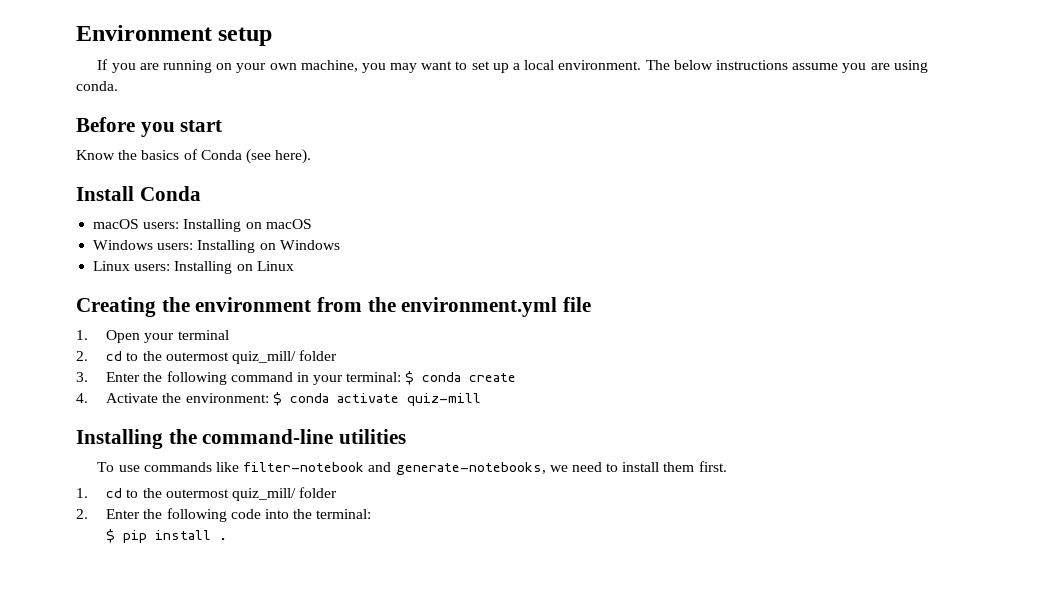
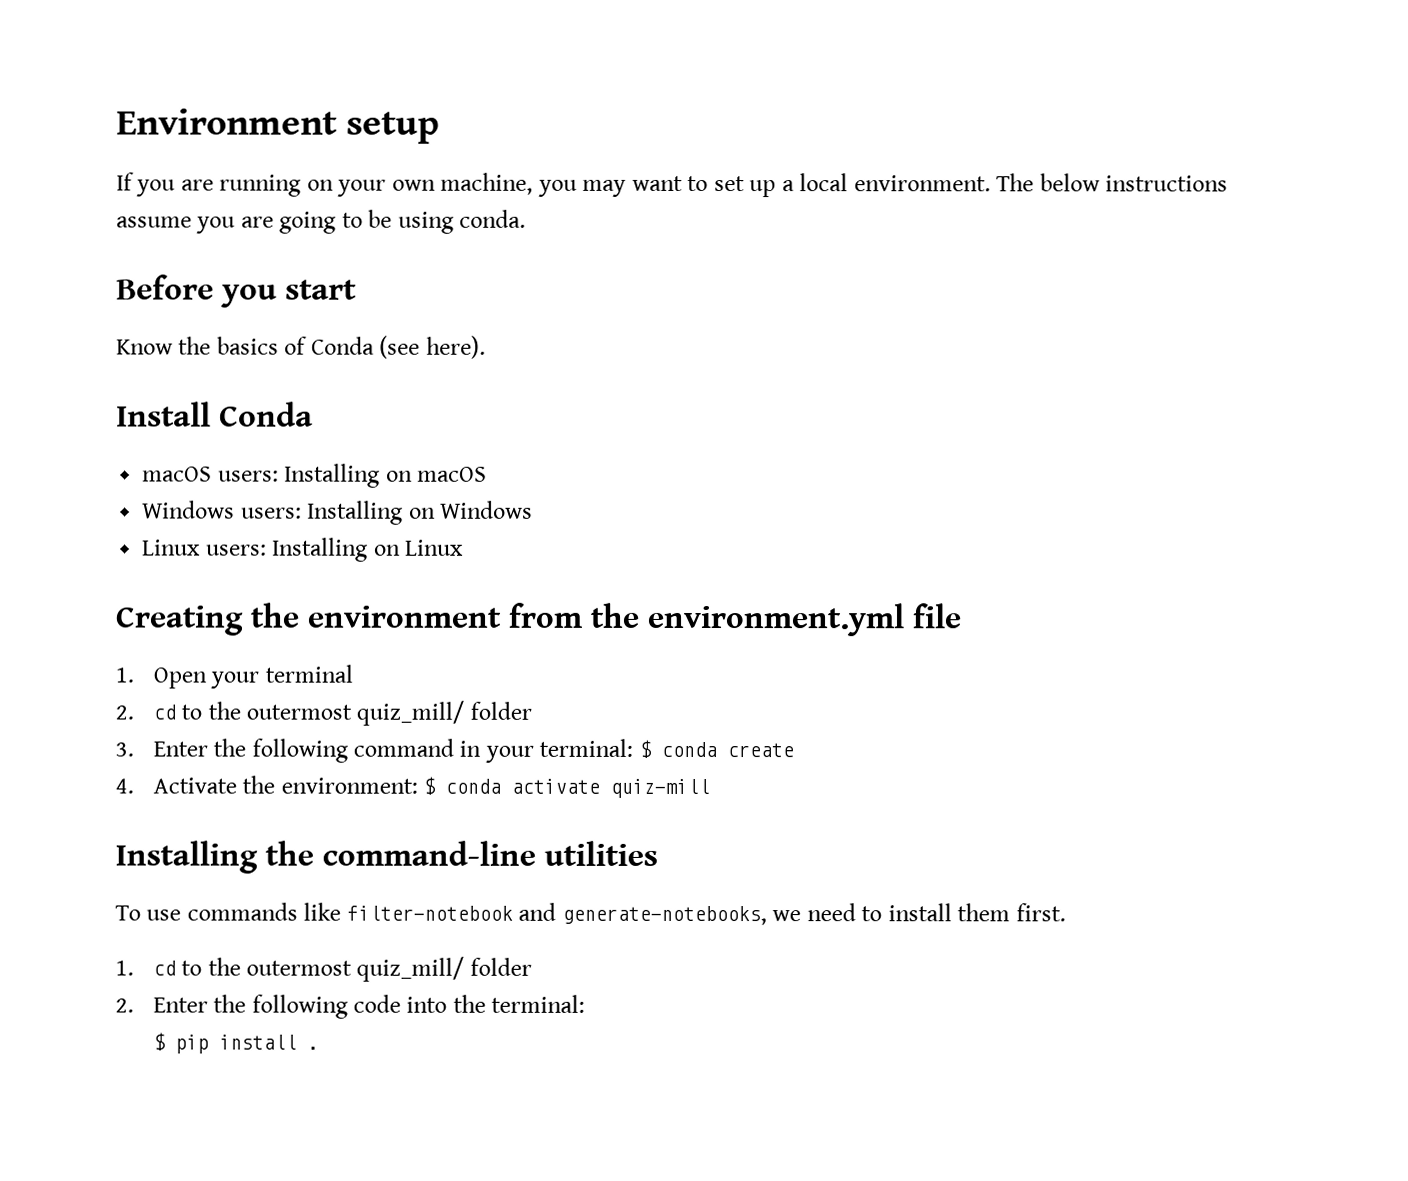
(890, 66) none -> [279,209,393,234] going to be

